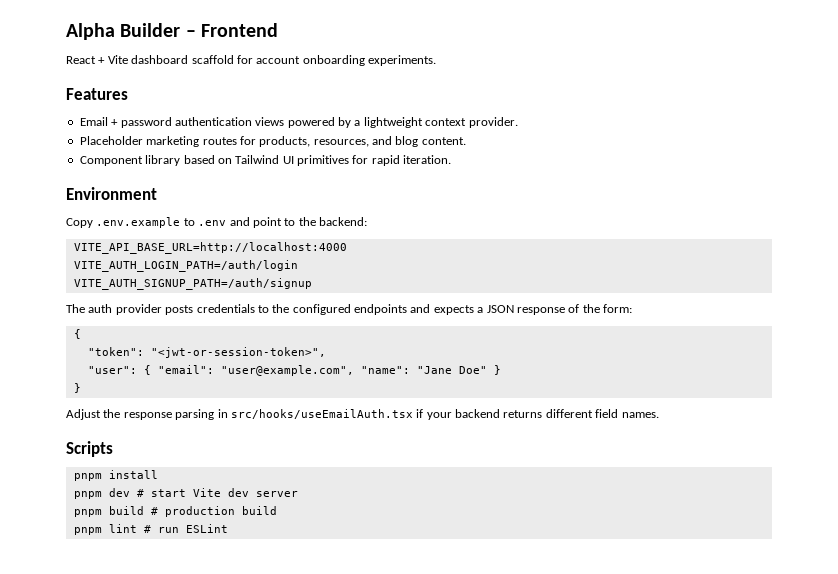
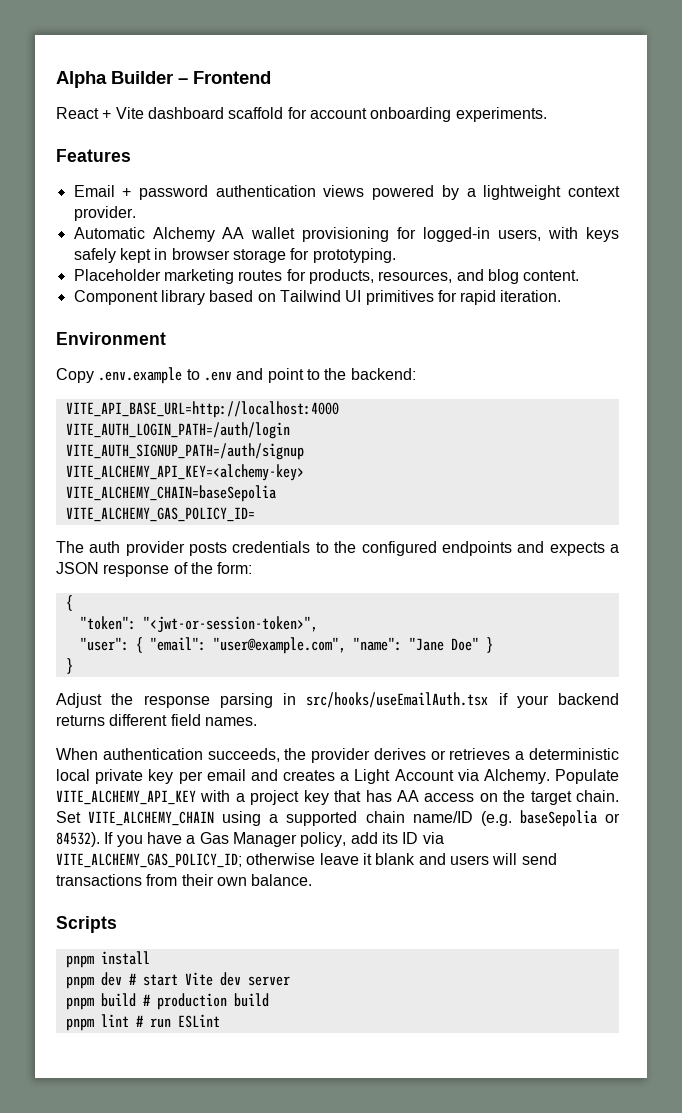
(518, 122) none -> [73,227,619,242] [73,248,396,263] // Automatic Alchemy AA wallet provisioning for logged-in users, with keys safely kept in browser storage for prototyping.
(312, 284) none -> [65,464,304,481] [65,485,276,502] [65,507,255,522] // VITE_ALCHEMY_API_KEY=<alchemy-key> // VITE_ALCHEMY_CHAIN=baseSepolia // VITE_ALCHEMY_GAS_POLICY_ID=
(659, 415) none -> [56,748,619,763] [56,769,619,784] [56,790,620,805] [56,810,620,827] [56,832,444,847] [56,853,557,868] [56,874,313,886] // When authentication succeeds, the provider derives or retrieves a deterministic local private key per email and creates a Light Account via Alchemy. Populate VITE_ALCHEMY_API_KEY with a project key that has AA access on the target chain. Set VITE_ALCHEMY_CHAIN using a supported chain name/ID (e.g. baseSepolia or 84532). If you have a Gas Manager policy, add its ID via VITE_ALCHEMY_GAS_POLICY_ID; otherwise leave it blank and users will send transactions from their own balance.

